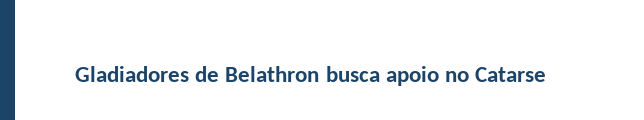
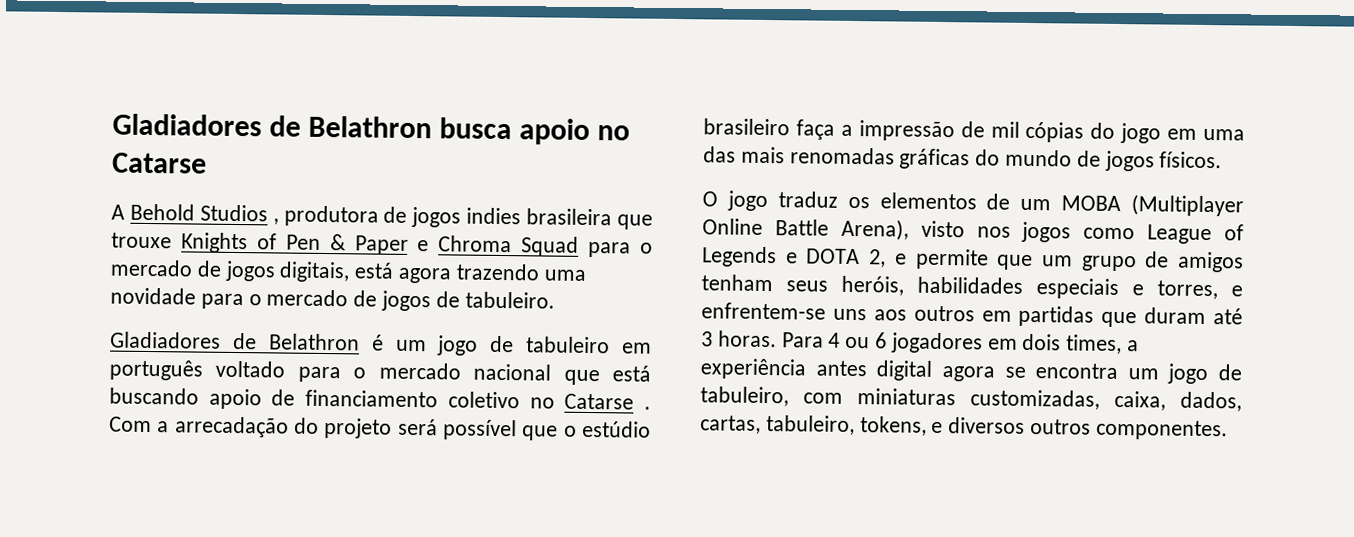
(547, 74) none -> [111,203,654,230] [111,232,653,258] [110,259,586,284] [110,287,555,312] [110,331,652,356] [109,359,652,386] [109,387,651,410] [109,416,651,441] [703,118,1245,144] [703,146,1223,172] [702,190,1244,217] [702,218,1244,245] [702,246,1244,273] [701,274,1243,300] [701,302,1243,328] [701,330,1140,355] [700,358,1242,385] [700,386,1242,412] [700,415,1228,441] // A Behold Studios , produtora de jogos indies brasileira que trouxe Knights of Pen & Paper e Chroma Squad para o mercado de jogos digitais, está agora trazendo uma novidade para o mercado de jogos de tabuleiro. // Gladiadores de Belathron é um jogo de tabuleiro em português voltado para o mercado nacional que está buscando apoio de financiamento coletivo no Catarse . Com a arrecadação do projeto será possível que o estúdio brasileiro faça a impressão de mil cópias do jogo em uma das mais renomadas gráficas do mundo de jogos físicos. // O jogo traduz os elementos de um MOBA (Multiplayer Online Battle Arena), visto nos jogos como League of Legends e DOTA 2, e permite que um grupo de amigos tenham seus heróis, habilidades especiais e torres, e enfrentem-se uns aos outros em partidas que duram até 3 horas. Para 4 ou 6 jogadores em dois times, a experiência antes digital agora se encontra um jogo de tabuleiro, com miniaturas customizadas, caixa, dados, cartas, tabuleiro, tokens, e diversos outros componentes.

